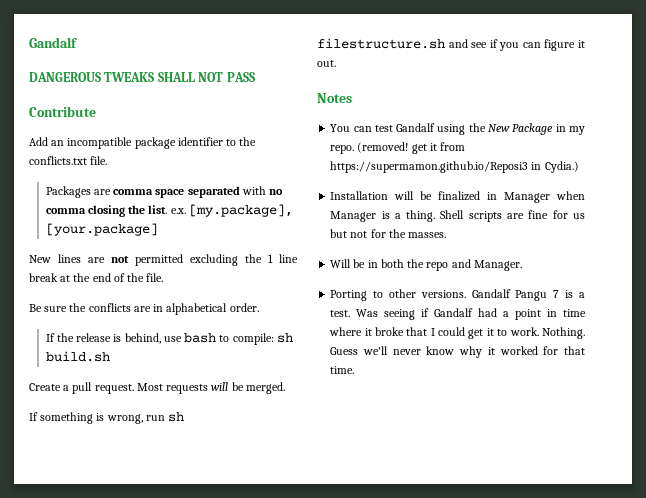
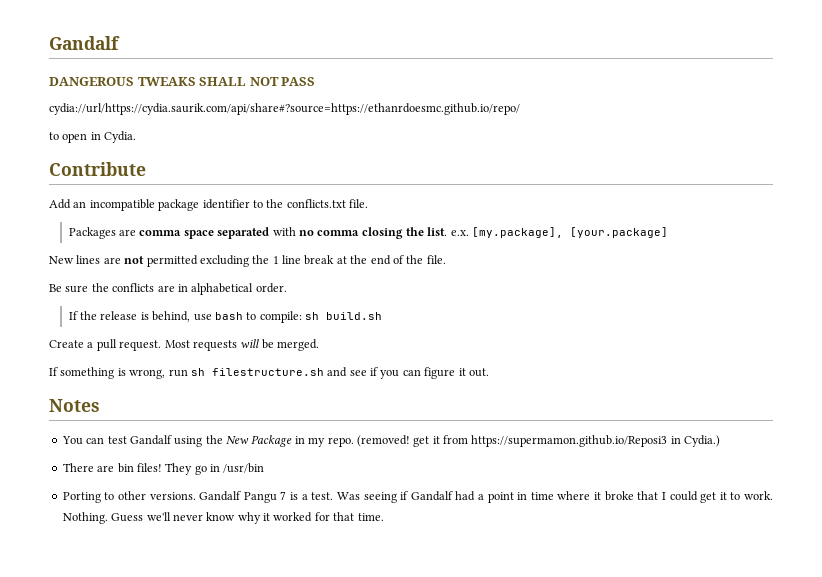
(255, 77) none -> [49,103,520,115] [49,131,137,143] // cydia://url/https://cydia.saurik.com/api/share#?source=https://ethanrdoesmc.github.io/repo/ // to open in Cydia.
[330,191,585,203] [330,210,585,222] [330,229,447,238] [330,259,522,271] Installation will be finalized in Manager when Manager is a thing. Shell scripts are fine for us but not for the masses. // Will be in both the repo and Manager. -> [62,463,265,475] There are bin files! They go in /usr/bin

